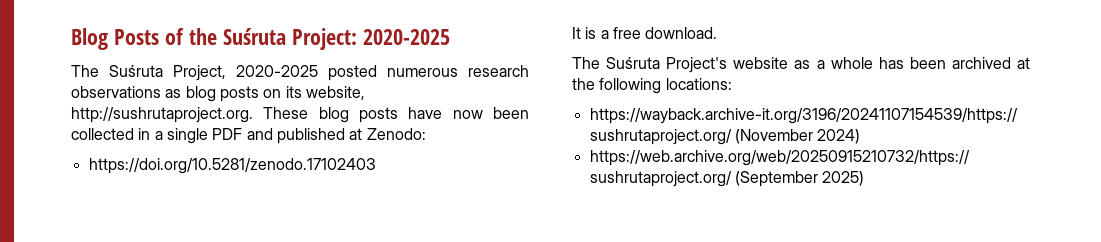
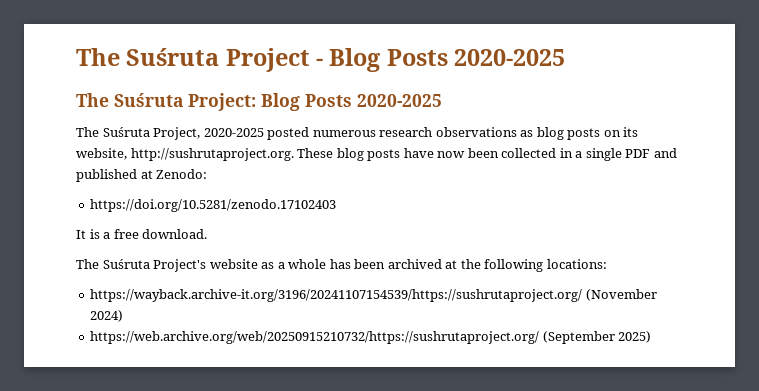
[71,28,357,50] Blog Posts of the Suśruta Project: -> [76,48,566,72] [76,93,352,111] The Suśruta Project - Blog Posts 2020-2025 // The Suśruta Project: Blog Posts

